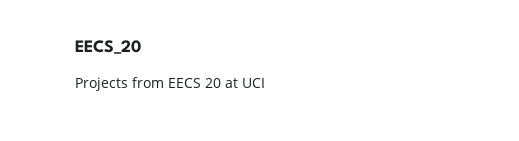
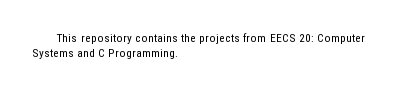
[75,40,141,54] [75,77,265,91] EECS_20 // Projects from EECS 20 at UCI -> [56,33,365,44] [32,49,179,59] This repository contains the projects from EECS 20: Computer Systems and C Programming.

